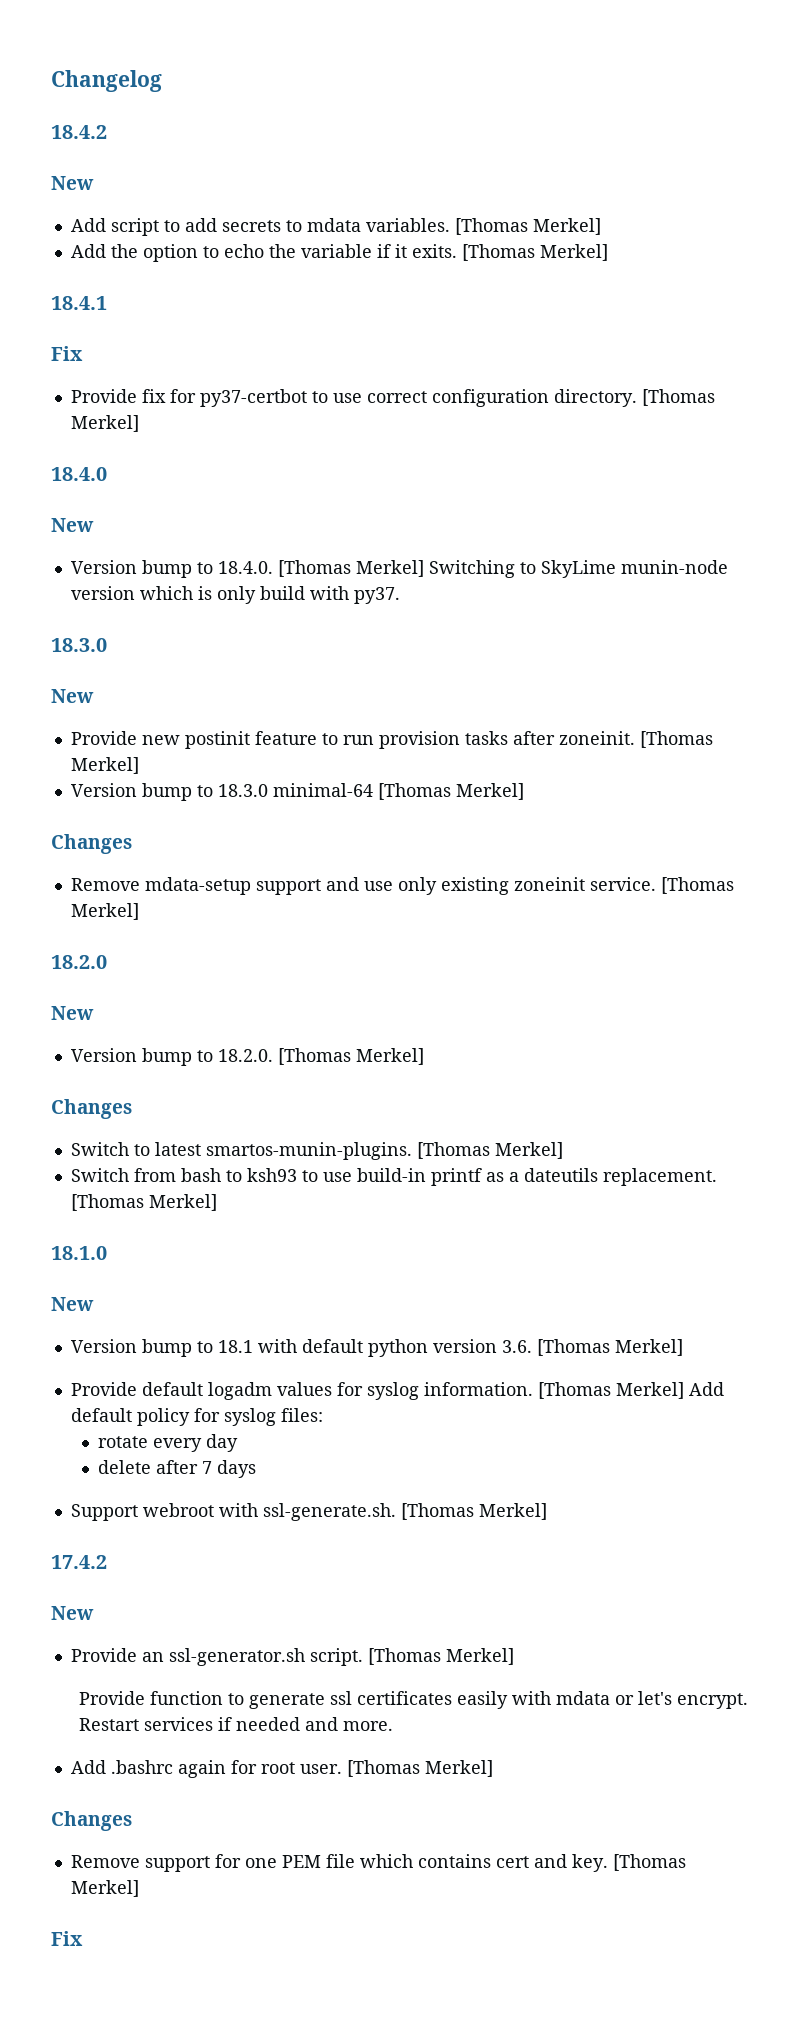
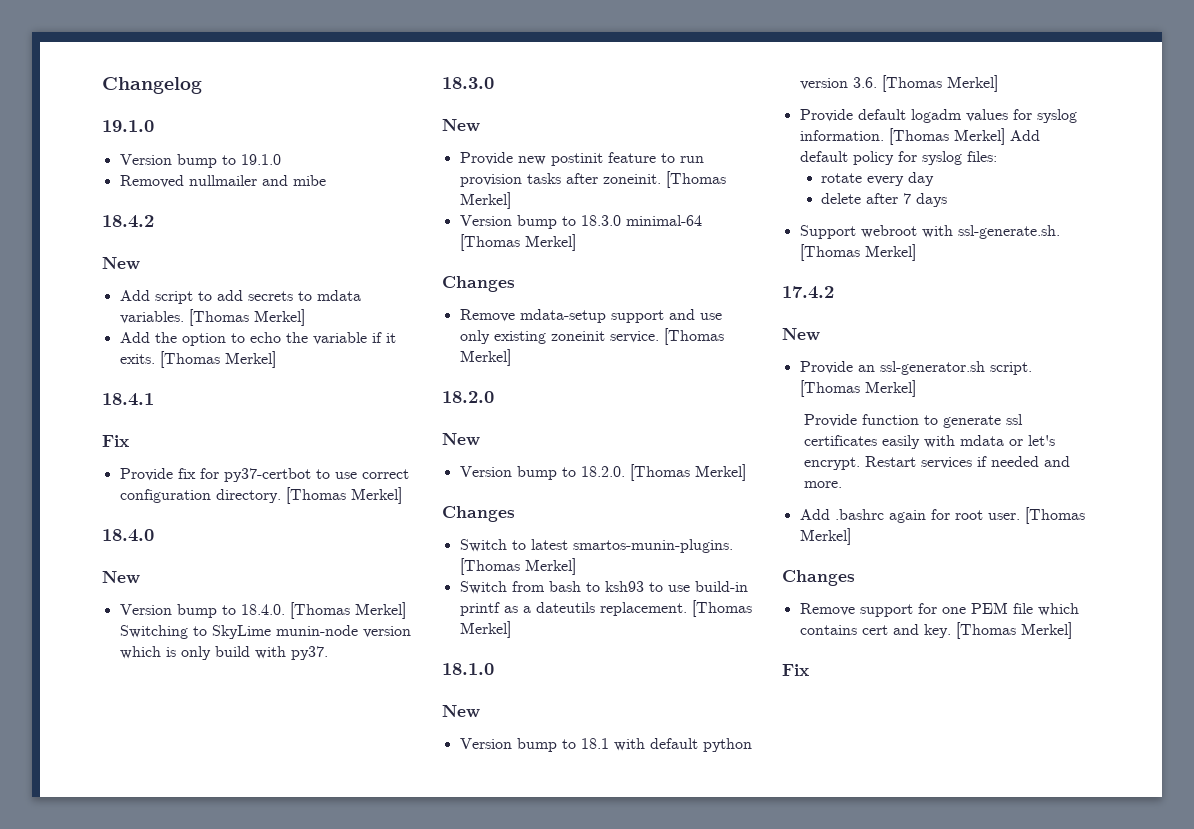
(162, 81) none -> [102,120,154,132] [119,154,281,168] [119,175,326,188] // 19.1.0 // Version bump to 19.1.0 // Removed nullmailer and mibe

